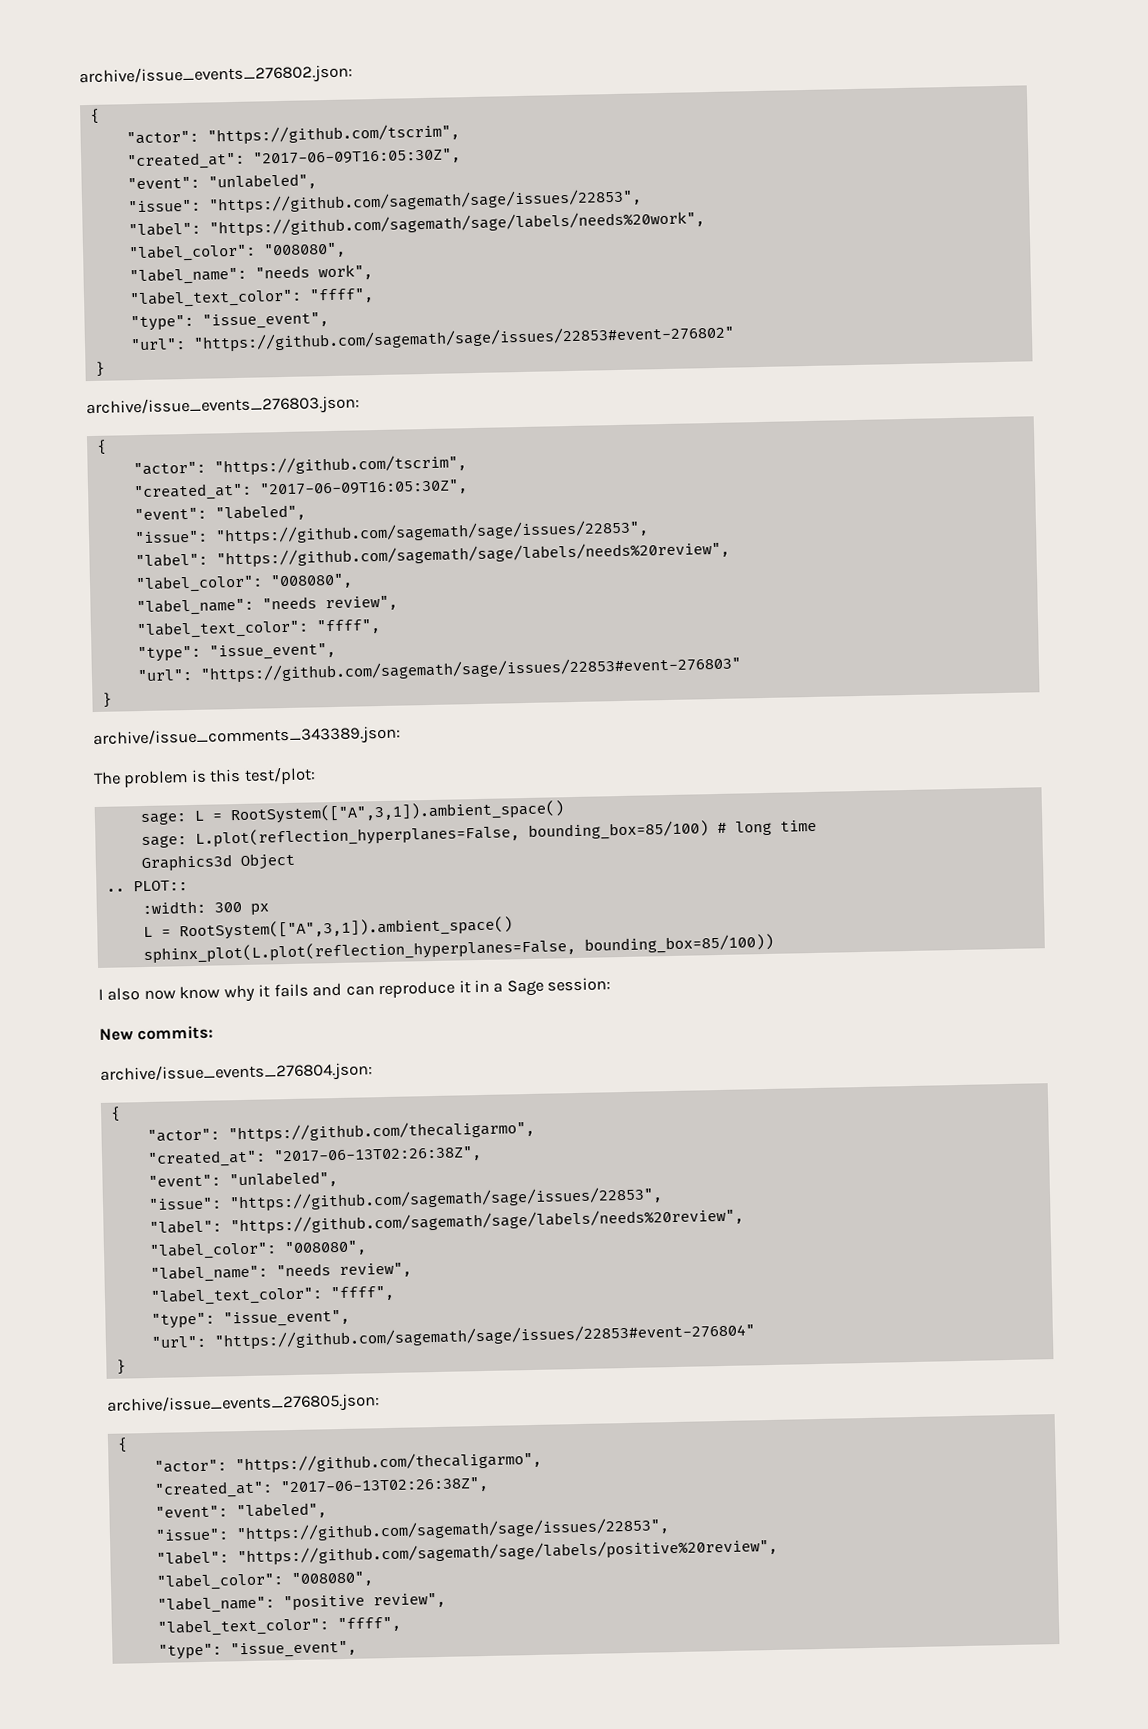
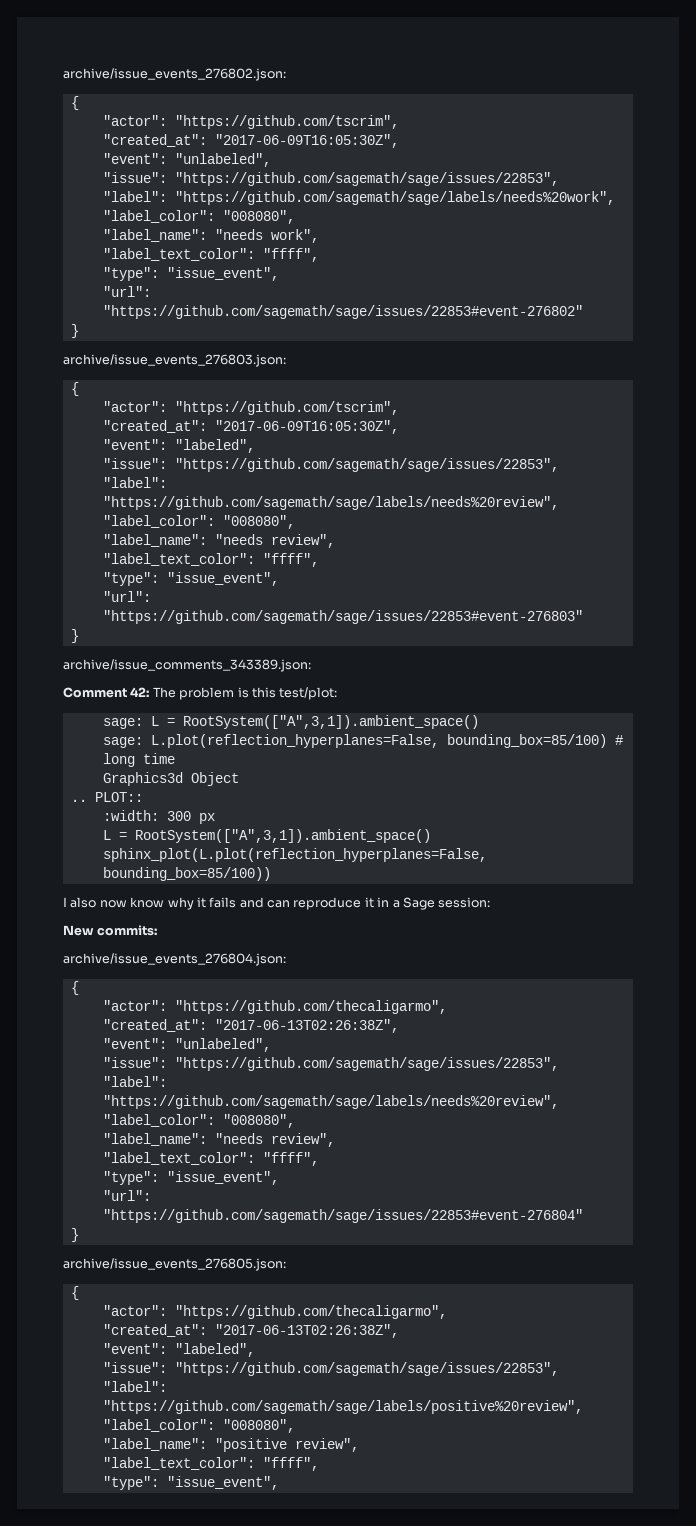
(401, 737) none -> [63,687,150,698] Comment 42:

